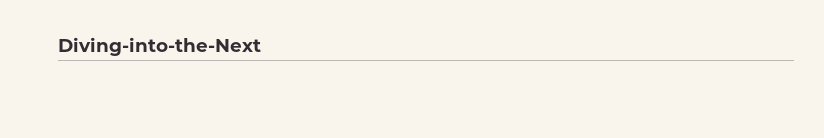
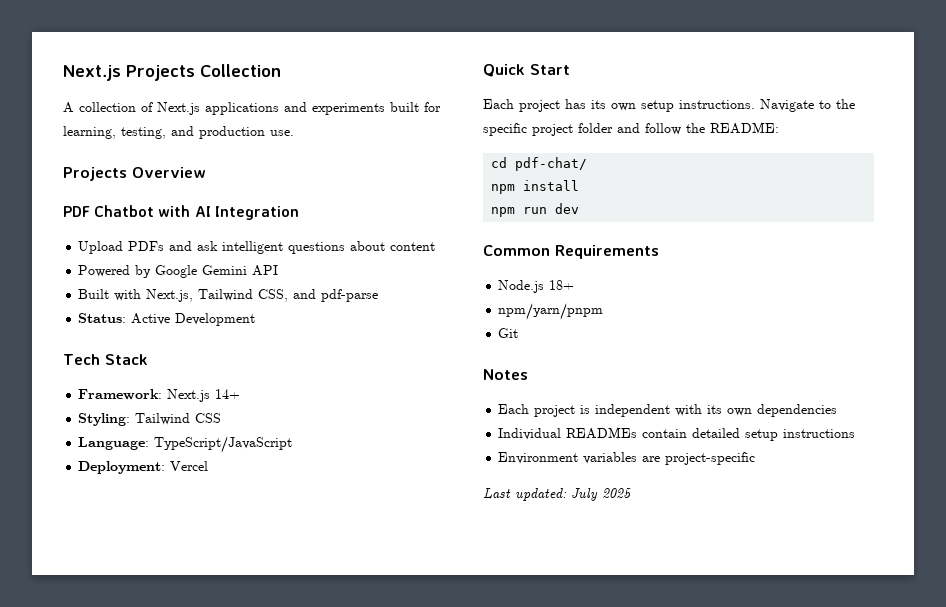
[58,37,261,56] Diving-into-the-Next -> [63,64,281,81] [63,102,441,115] [63,126,294,139] [63,167,205,181] [63,205,299,220] [78,241,436,254] [78,265,279,278] [78,289,379,302] [78,313,256,326] [63,354,148,365] [78,389,241,402] [78,413,222,426] [78,436,293,453] [78,461,209,474] [483,64,570,77] [483,99,855,112] [483,122,779,136] [491,157,588,171] [491,180,580,194] [491,203,580,217] [483,245,659,259] [498,280,575,293] [498,303,604,320] [498,328,519,338] [483,369,528,380] [498,404,838,417] [498,427,856,441] [498,452,756,465] [483,488,631,501] Next.js Projects Collection // A collection of Next.js applications and experiments built for learning, testing, and production use. // Projects Overview // PDF Chatbot with AI Integration // Upload PDFs and ask intelligent questions about content // Powered by Google Gemini API // Built with Next.js, Tailwind CSS, and pdf-parse // Status: Active Development // Tech Stack // Framework: Next.js 14+ // Styling: Tailwind CSS // Language: TypeScript/JavaScript // Deployment: Vercel // Quick Start // Each project has its own setup instructions. Navigate to the specific project folder and follow the README: // cd pdf-chat/ // npm install // npm run dev // Common Requirements // Node.js 18+ // npm/yarn/pnpm // Git // Notes // Each project is independent with its own dependencies // Individual READMEs contain detailed setup instructions // Environment variables are project-specific // Last updated: July 2025

